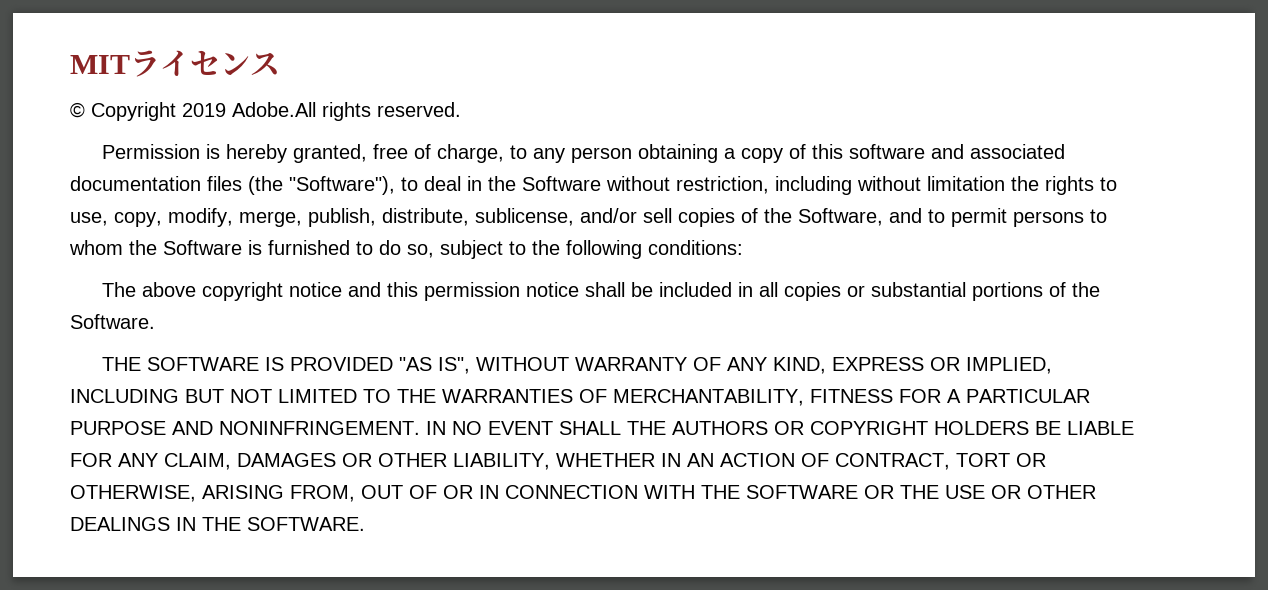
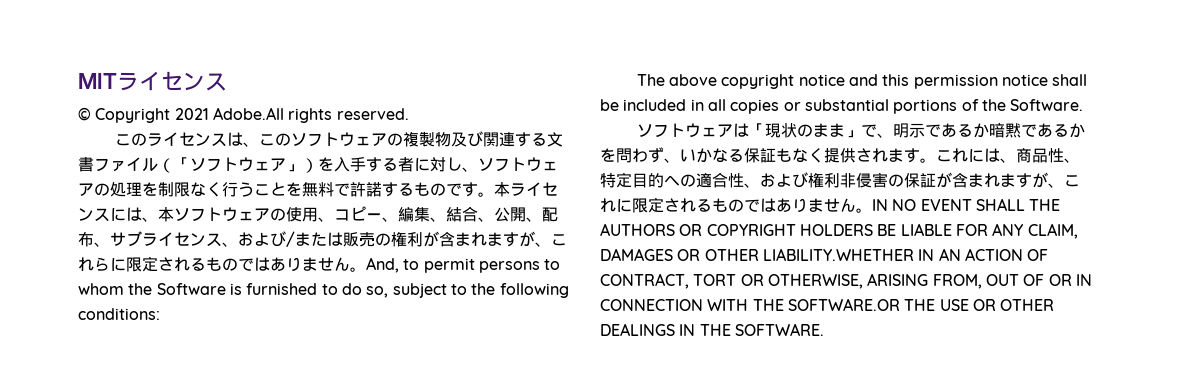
[182,103,226,117] 2019 -> [174,108,209,120] 2021
[101,144,1065,163] [70,176,1117,195] [70,208,922,227] Permission is hereby granted, free of charge, to any person obtaining a copy of this software and associated documentation files (the "Software"), to deal in the Software without restriction, including without limitation the rights to use, copy, modify, merge, publish, distribute, sublicense, and/or sell copies of the Software, and -> [114,131,563,147] [78,157,558,173] [78,182,558,197] [78,206,558,222] [78,231,567,247] [78,256,399,273] このライセンスは、このソフトウェアの複製物及び関連する文書ファイル（「ソフトウェア」）を入手する者に対し、ソフトウェアの処理を制限なく行うことを無料で許諾するものです。本ライセンスには、本ソフトウェアの使用、コピー、編集、結合、公開、配布、サブライセンス、および/または販売の権利が含まれますが、これらに限定されるものではありません。And,
[101,357,1052,374] [70,389,1090,406] [70,421,420,435] THE SOFTWARE IS PROVIDED "AS IS", WITHOUT WARRANTY OF ANY KIND, EXPRESS OR IMPLIED, INCLUDING BUT NOT LIMITED TO THE WARRANTIES OF MERCHANTABILITY, FITNESS FOR A PARTICULAR PURPOSE AND NONINFRINGEMENT. -> [636,122,1085,138] [600,147,1080,163] [600,172,1080,188] [600,197,872,213] ソフトウェアは「現状のまま」で、明示であるか暗黙であるかを問わず、いかなる保証もなく提供されます。これには、商品性、特定目的への適合性、および権利非侵害の保証が含まれますが、これに限定されるものではありません。
[453,453,655,470] LIABILITY, WHETHER -> [762,248,914,261] LIABILITY.WHETHER
[746,485,894,499] SOFTWARE OR -> [787,298,900,311] SOFTWARE.OR

